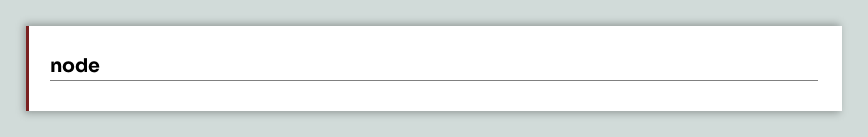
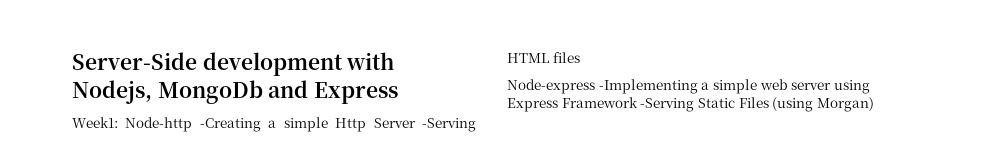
[50,58,100,73] node -> [72,52,395,76] [72,80,399,104] [72,117,477,132] [507,52,580,63] [507,79,870,94] [507,97,874,112] Server-Side development with Nodejs, MongoDb and Express // Week1: Node-http -Creating a simple Http Server -Serving HTML files // Node-express -Implementing a simple web server using Express Framework -Serving Static Files (using Morgan)

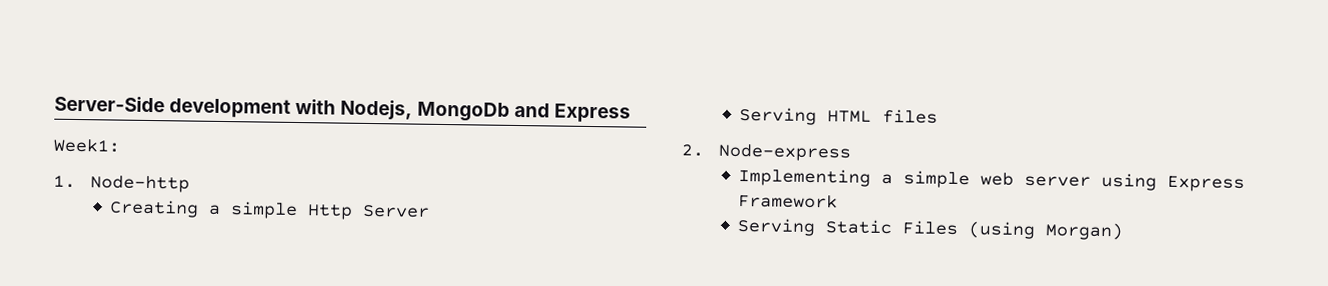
(118, 122) none -> [53,174,76,188] // 1.
[199,118,261,132] -Creating -> [109,199,200,218] // Creating
[422,118,477,132] -Serving -> [739,107,818,126] // Serving
(580, 57) none -> [681,144,704,157] 2.
[598,79,698,94] -Implementing -> [738,168,872,187] // Implementing
[640,98,695,112] -Serving -> [737,218,816,237] // Serving

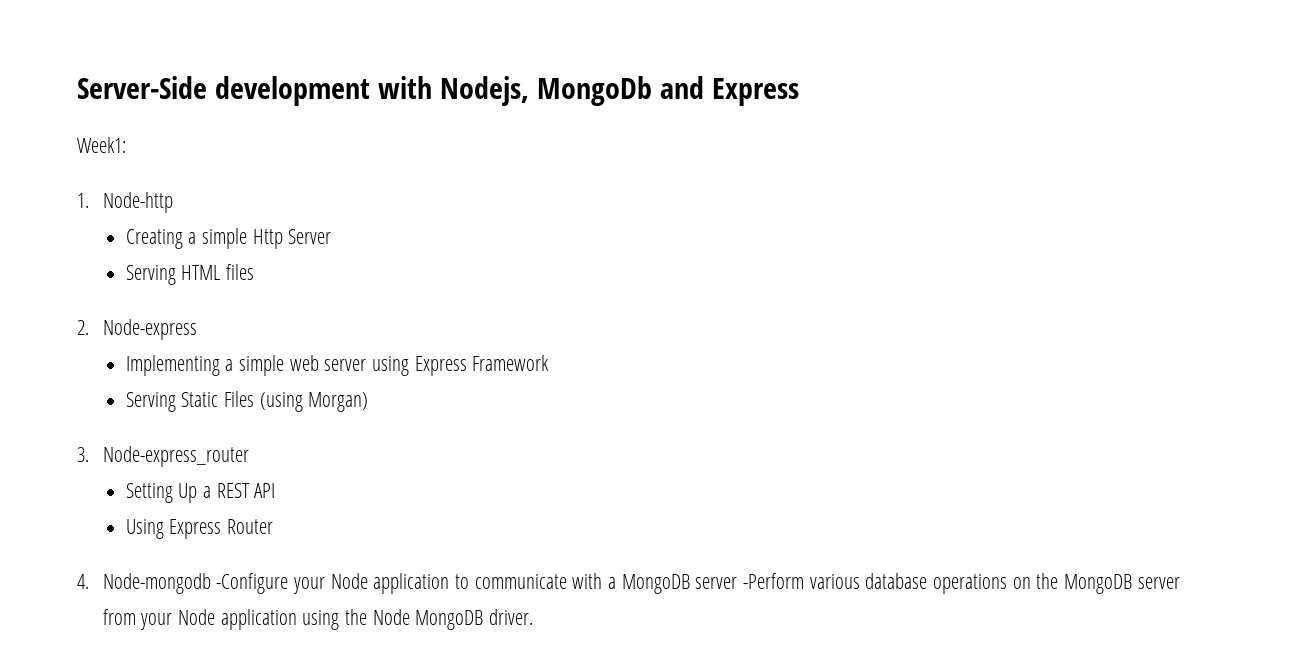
(1124, 231) none -> [77,446,249,467] [125,483,276,503] [125,519,274,539] [77,573,1180,594] [102,609,533,630] // 3. Node-express_router // Setting Up a REST API // Using Express Router // 4. Node-mongodb -Configure your Node application to communicate with a MongoDB server -Perform various database operations on the MongoDB server from your Node application using the Node MongoDB driver.

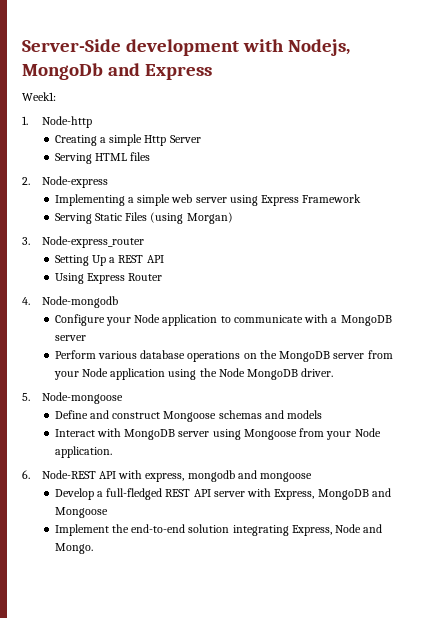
[216,573,289,594] -Configure -> [54,314,105,326] // Configure
[742,573,804,589] -Perform -> [54,350,96,359] // Perform
(533, 617) none -> [22,392,123,404] [54,410,323,422] [54,428,381,440] [54,446,112,458] [22,470,313,482] [54,488,391,500] [54,507,108,518] [54,524,383,536] [54,543,93,554] // 5. Node-mongoose // Define and construct Mongoose schemas and models // Interact with MongoDB server using Mongoose from your Node application. // 6. Node-REST API with express, mongodb and mongoose // Develop a full-fledged REST API server with Express, MongoDB and Mongoose // Implement the end-to-end solution integrating Express, Node and Mongo.

